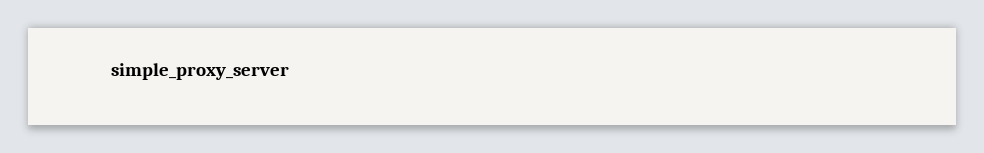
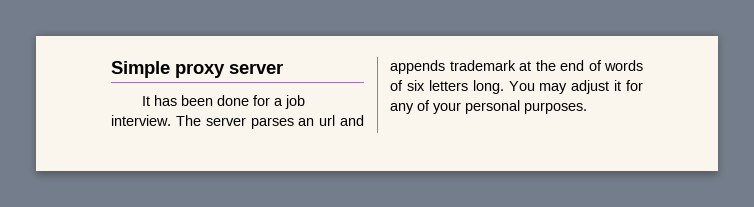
[111,63,289,80] simple_proxy_server -> [111,61,283,78] [141,95,305,109] [111,115,364,129] [390,60,643,74] [390,80,643,94] [390,100,587,114] Simple proxy server // It has been done for a job interview. The server parses an url and appends trademark at the end of words of six letters long. You may adjust it for any of your personal purposes.

